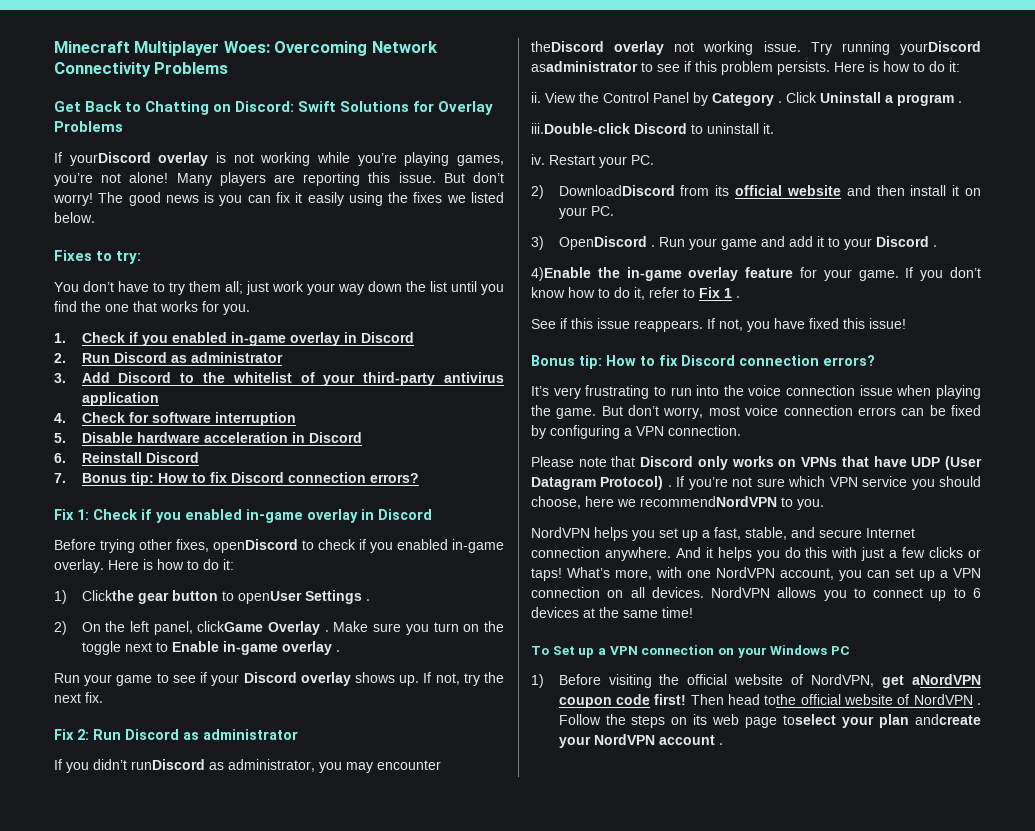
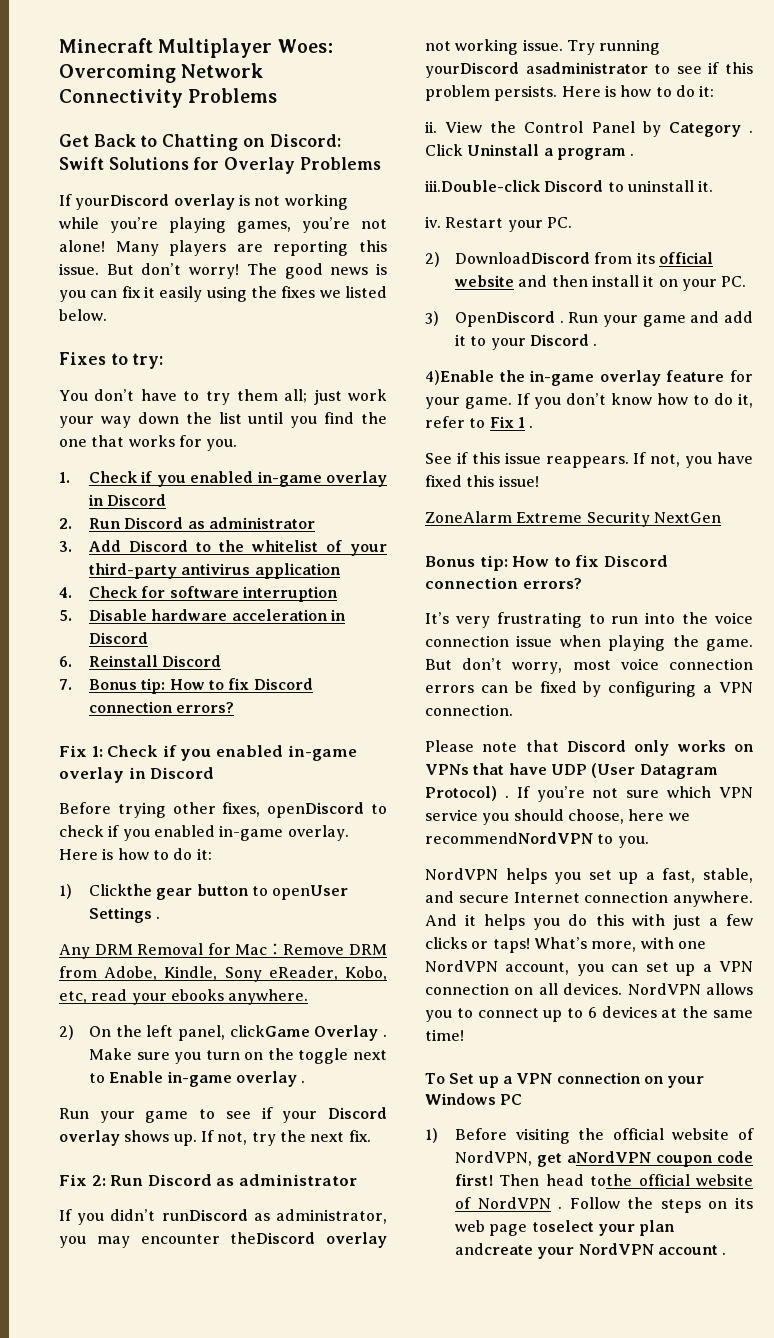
(370, 600) none -> [59,943,387,959] [59,966,387,982] [59,989,309,1005] // Any DRM Removal for Mac：Remove DRM from Adobe, Kindle, Sony eReader, Kobo, etc, read your ebooks anywhere.
(906, 323) none -> [425,511,721,527] // ZoneAlarm Extreme Security NextGen

